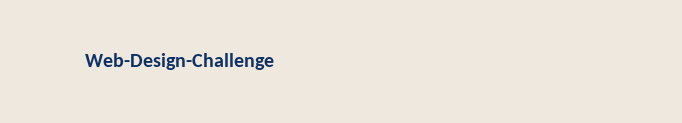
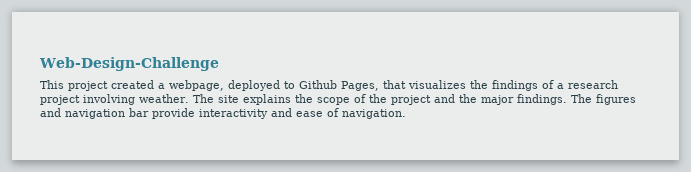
(274, 61) none -> [40,80,618,91] [40,94,636,105] [40,108,406,119] // This project created a webpage, deployed to Github Pages, that visualizes the findings of a research project involving weather. The site explains the scope of the project and the major findings. The figures and navigation bar provide interactivity and ease of navigation.

